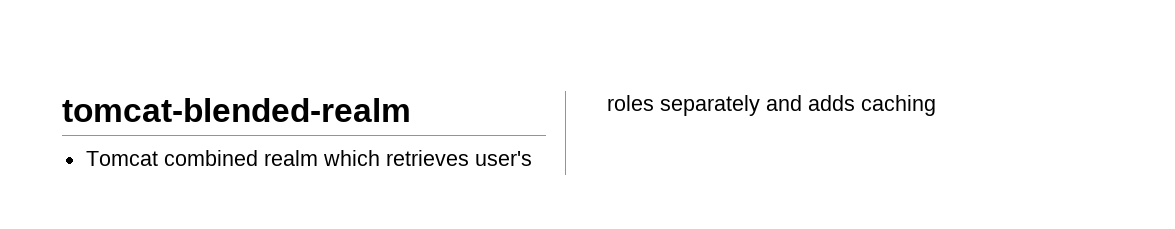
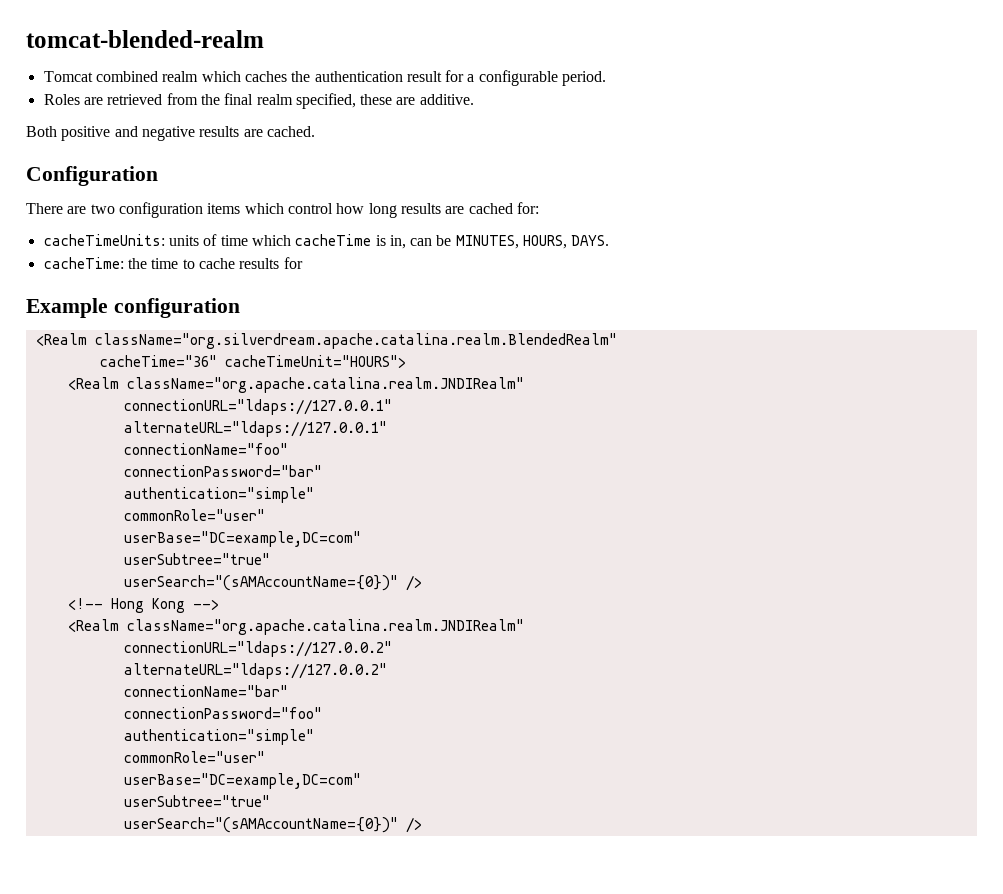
[385,150,532,166] [606,95,936,116] retrieves user's roles separately and adds caching -> [244,70,607,86] [43,93,474,109] [26,126,315,141] [26,166,158,186] [26,202,539,218] [43,234,610,249] [43,257,303,269] [26,298,240,318] [35,333,617,349] [99,355,406,368] [67,377,524,393] [123,399,392,415] [123,421,387,437] [123,443,288,455] [123,465,322,477] [123,487,314,503] [123,509,265,521] [123,531,361,547] [123,553,270,565] [123,575,422,591] [67,598,219,613] [67,619,524,635] [123,641,392,657] [123,663,387,679] [123,685,288,697] [123,707,322,719] [123,729,314,745] [123,751,265,763] [123,773,361,789] [123,795,270,807] [123,817,422,833] caches the authentication result for a configurable period. // Roles are retrieved from the final realm specified, these are additive. // Both positive and negative results are cached. // Configuration // There are two configuration items which control how long results are cached for: // cacheTimeUnits: units of time which cacheTime is in, can be MINUTES, HOURS, DAYS. // cacheTime: the time to cache results for // Example configuration // <Realm className="org.silverdream.apache.catalina.realm.BlendedRealm" // cacheTime="36" cacheTimeUnit="HOURS"> // <Realm className="org.apache.catalina.realm.JNDIRealm" // connectionURL="ldaps://127.0.0.1" // alternateURL="ldaps://127.0.0.1" // connectionName="foo" // connectionPassword="bar" // authentication="simple" // commonRole="user" // userBase="DC=example,DC=com" // userSubtree="true" // userSearch="(sAMAccountName={0})" /> // <!-- Hong Kong --> // <Realm className="org.apache.catalina.realm.JNDIRealm" // connectionURL="ldaps://127.0.0.2" // alternateURL="ldaps://127.0.0.2" // connectionName="bar" // connectionPassword="foo" // authentication="simple" // commonRole="user" // userBase="DC=example,DC=com" // userSubtree="true" // userSearch="(sAMAccountName={0})" />

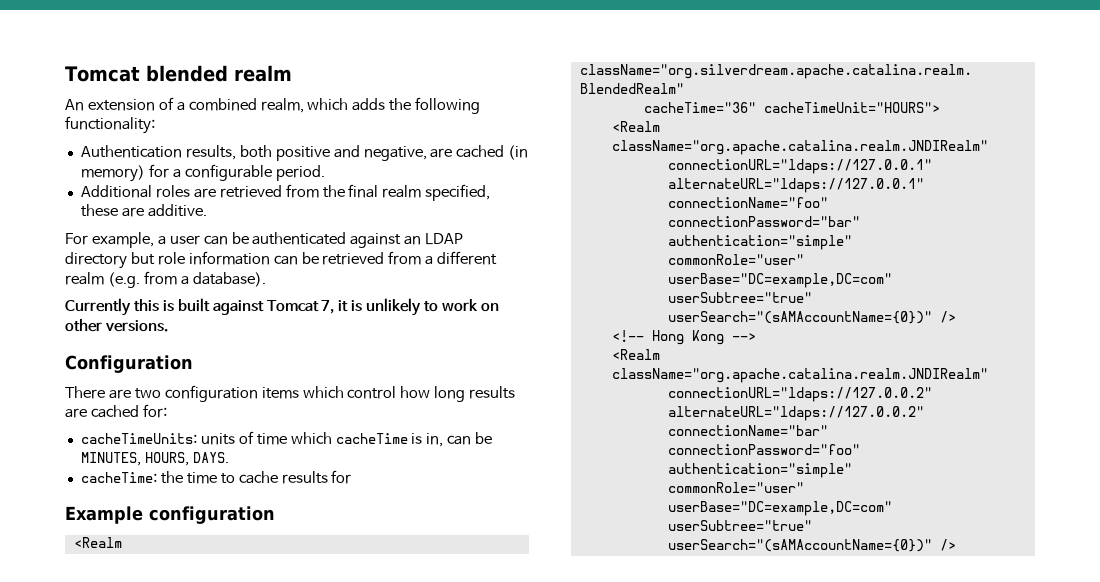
[26,30,264,48] [43,71,442,82] tomcat-blended-realm // Tomcat combined realm which caches the authentication result -> [65,65,292,82] [65,97,481,114] [65,116,155,134] [80,145,529,161] [80,165,145,182] Tomcat blended realm // An extension of a combined realm, which adds the following functionality: // Authentication results, both positive and negative, are cached (in memory)
[43,94,80,105] Roles -> [80,185,190,198] Additional roles
[26,126,315,141] Both positive and negative results are cached. -> [65,232,464,248] [65,251,498,269] [65,271,266,288] [65,298,499,316] [65,319,168,332] For example, a user can be authenticated against an LDAP directory but role information can be retrieved from a different realm (e.g. from a database). // Currently this is built against Tomcat 7, it is unlikely to work on other versions.

